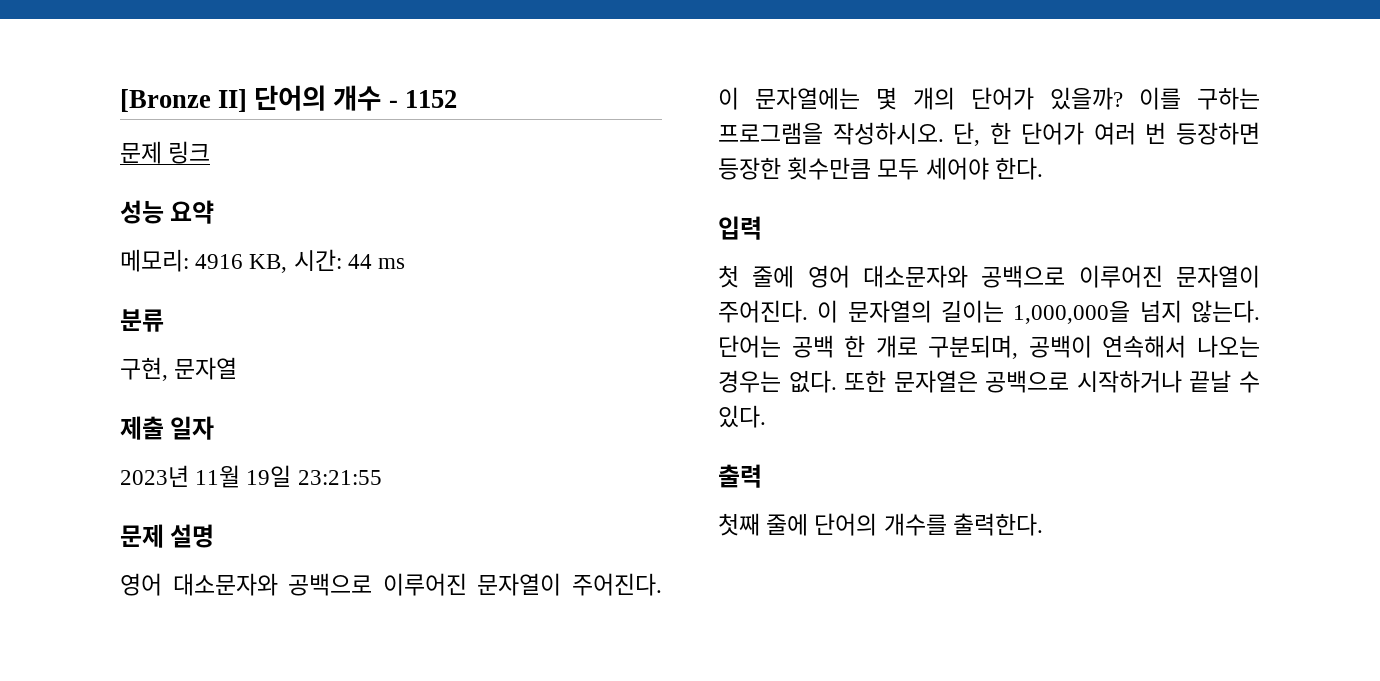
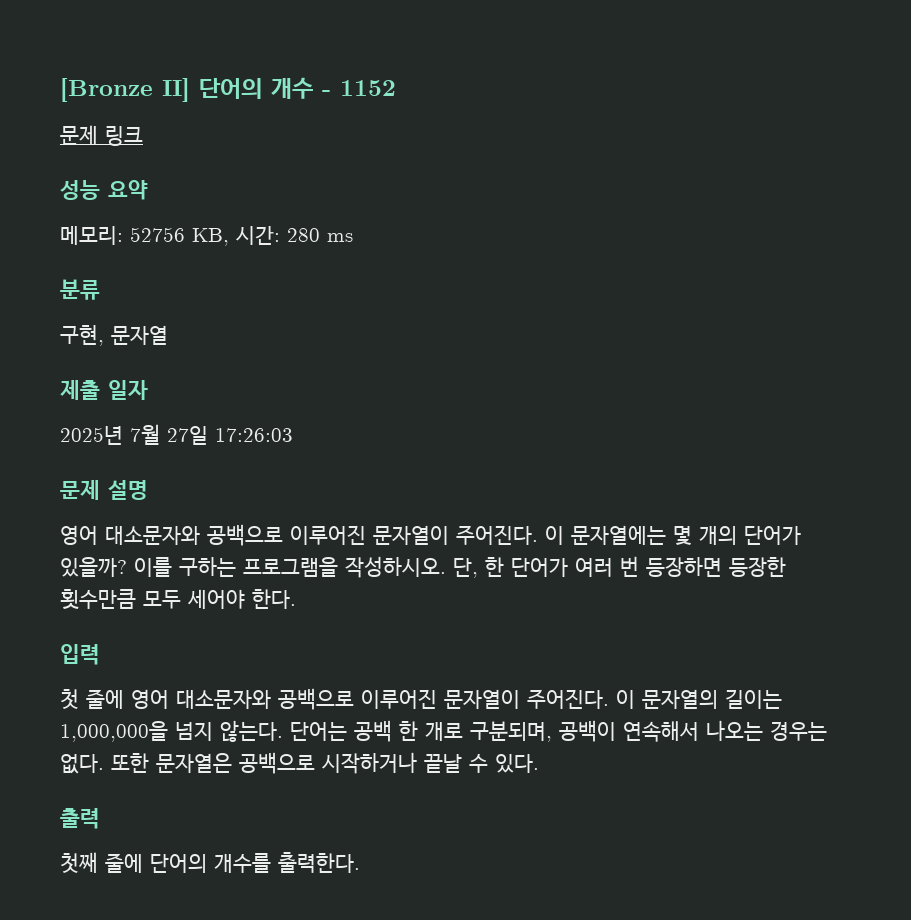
[195,254,244,269] 4916 -> [130,227,185,242] 52756
[347,254,372,269] 44 -> [287,228,320,242] 280
[120,465,382,488] 2023년 11월 19일 23:21:55 -> [60,424,293,445] 2025년 7월 27일 17:26:03

